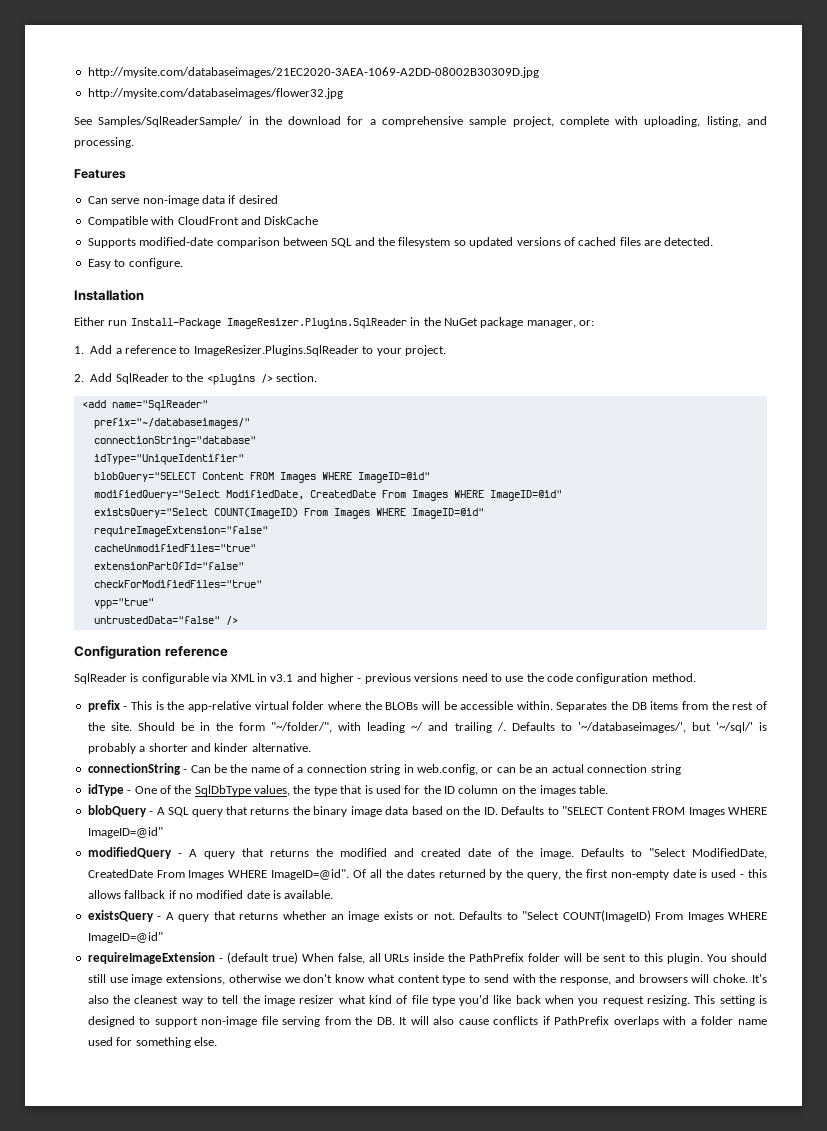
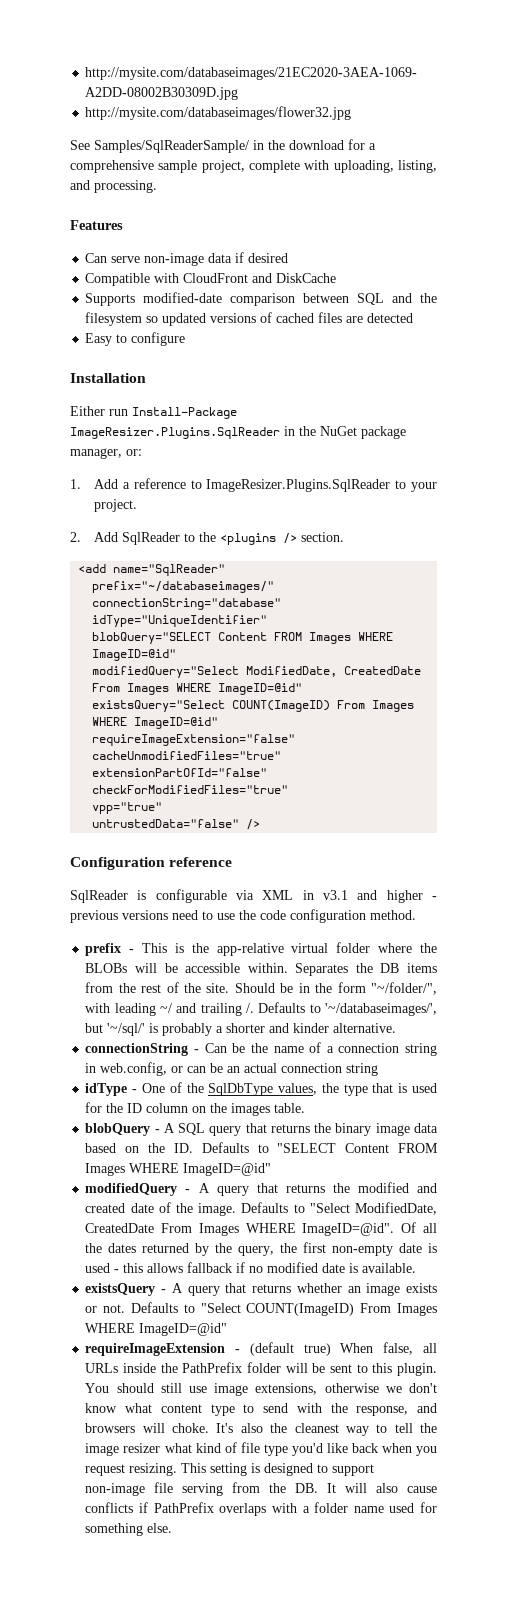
[664,237,714,246] detected. -> [367,313,414,323] detected
[128,258,183,269] configure. -> [131,332,186,346] configure

